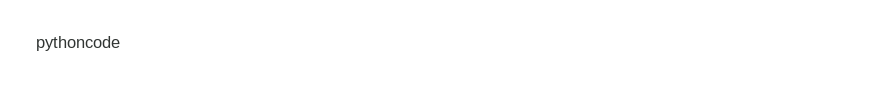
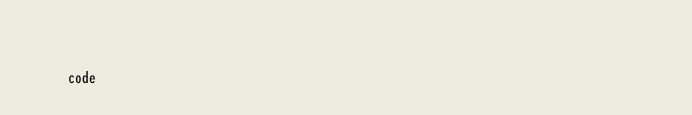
[36,36,120,51] pythoncode -> [68,71,96,84] code

